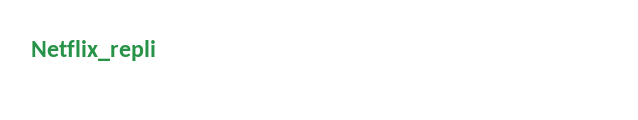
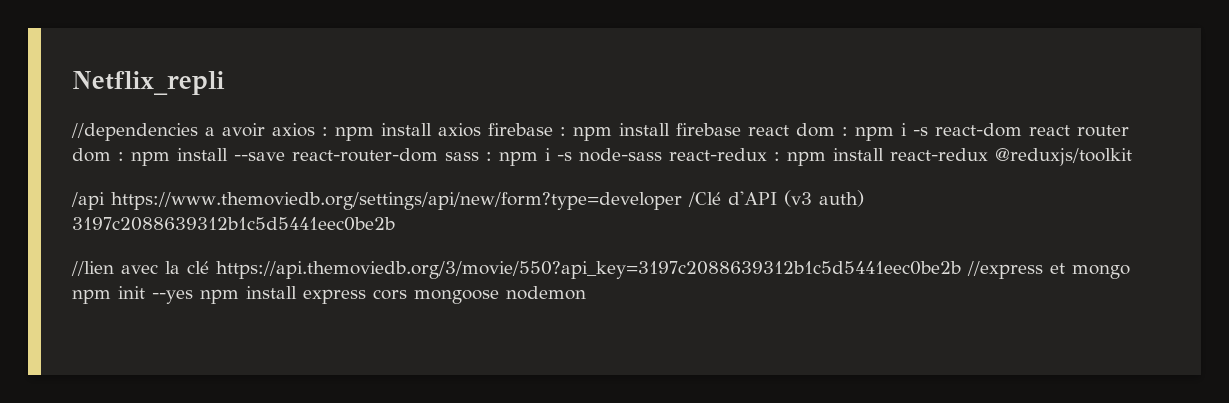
(156, 50) none -> [71,123,1129,141] [72,148,1132,166] [71,190,864,210] [72,217,395,231] [71,261,1130,279] [72,286,586,304] // //dependencies a avoir axios : npm install axios firebase : npm install firebase react dom : npm i -s react-dom react router dom : npm install --save react-router-dom sass : npm i -s node-sass react-redux : npm install react-redux @reduxjs/toolkit // /api https://www.themoviedb.org/settings/api/new/form?type=developer /Clé d'API (v3 auth) 3197c2088639312b1c5d5441eec0be2b // //lien avec la clé https://api.themoviedb.org/3/movie/550?api_key=3197c2088639312b1c5d5441eec0be2b //express et mongo npm init --yes npm install express cors mongoose nodemon

